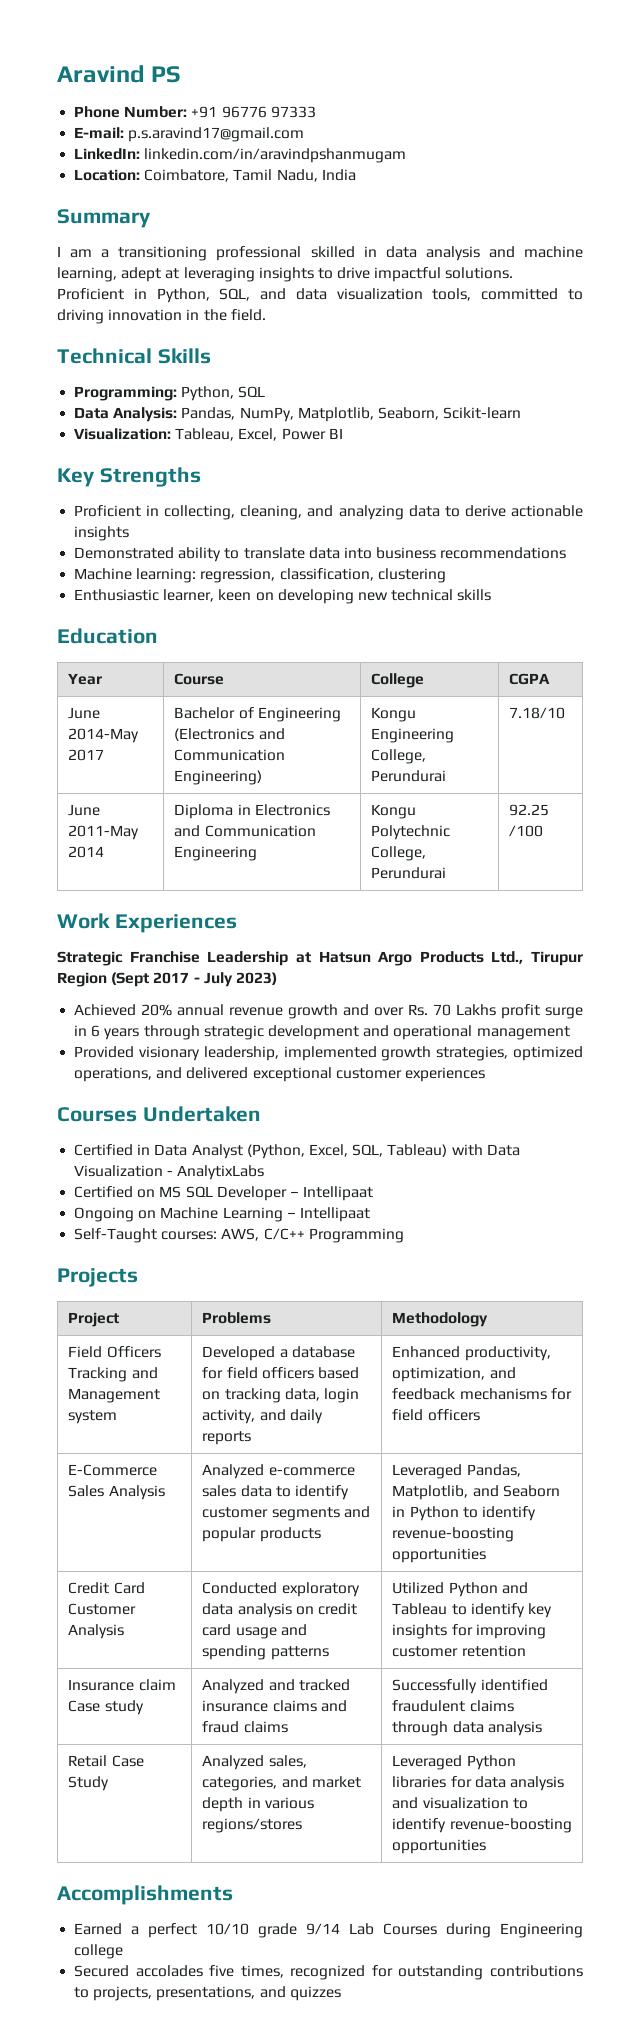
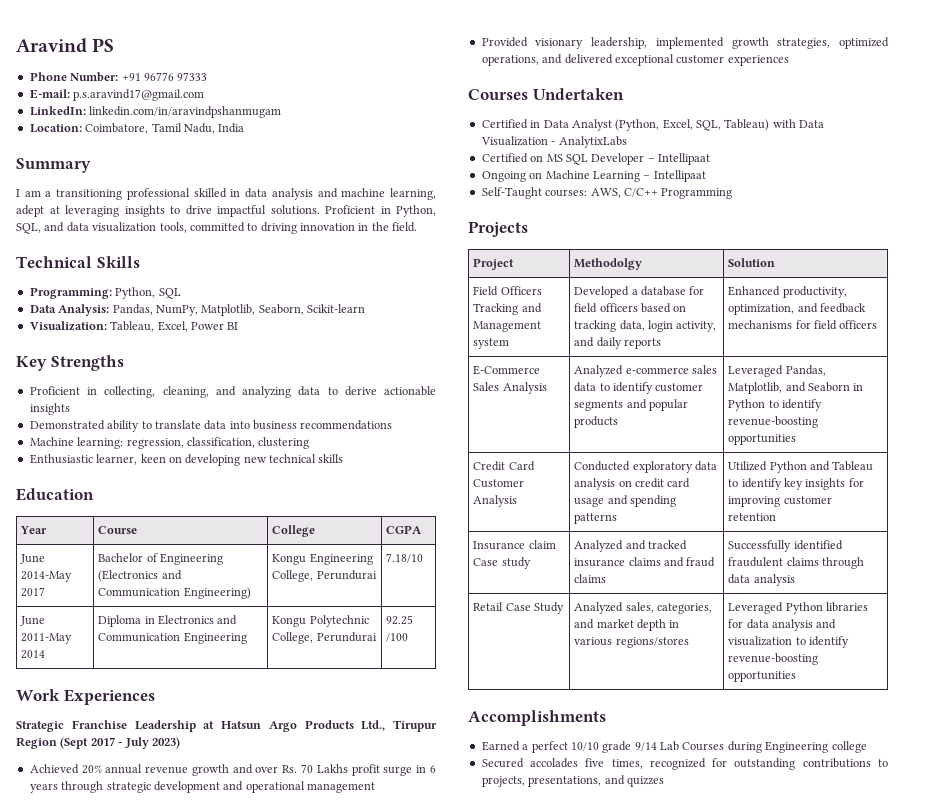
[202,1312,272,1324] [392,1312,489,1327] Problems | Methodology -> [574,258,643,270] [728,258,776,267] Methodolgy | Solution

